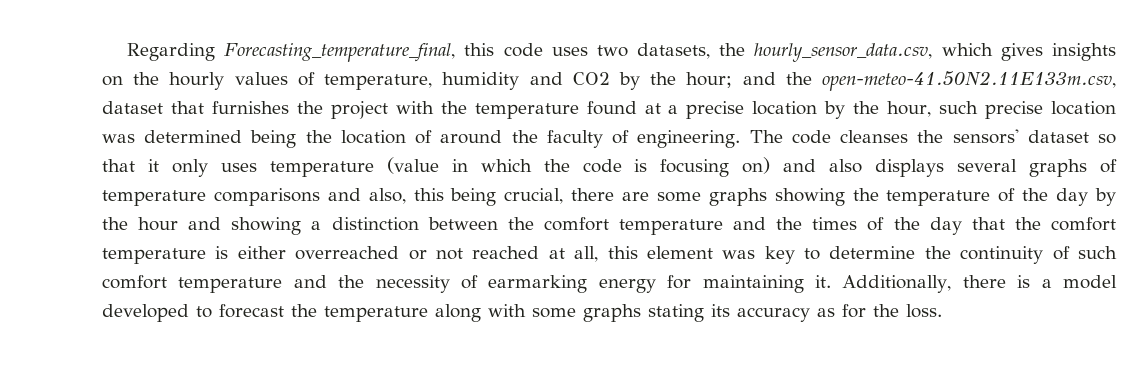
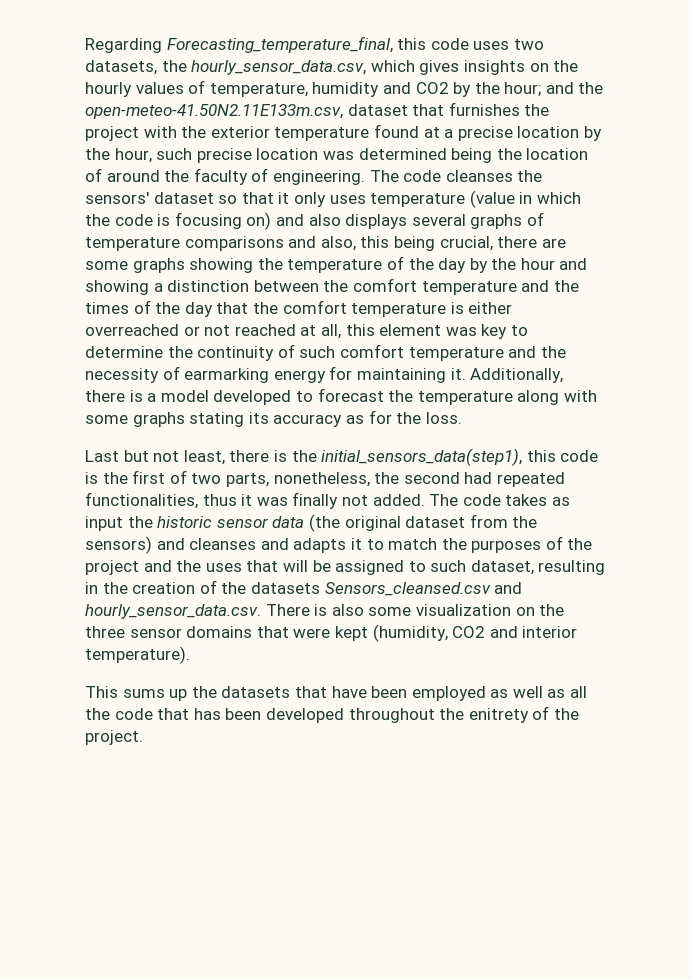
(467, 107) none -> [210,126,270,138] exterior
(942, 311) none -> [85,448,599,466] [85,470,565,487] [85,492,570,509] [85,514,538,532] [85,536,593,554] [85,560,606,575] [85,580,523,596] [85,604,565,619] [85,624,578,642] [85,646,190,664] [85,686,588,701] [85,706,579,723] [85,730,143,745] // Last but not least, there is the initial_sensors_data(step1), this code is the first of two parts, nonetheless, the second had repeated functionalities, thus it was finally not added. The code takes as input the historic sensor data (the original dataset from the sensors) and cleanses and adapts it to match the purposes of the project and the uses that will be assigned to such dataset, resulting in the creation of the datasets Sensors_cleansed.csv and hourly_sensor_data.csv. There is also some visualization on the three sensor domains that were kept (humidity, CO2 and interior temperature). // This sums up the datasets that have been employed as well as all the code that has been developed throughout the enitrety of the project.

